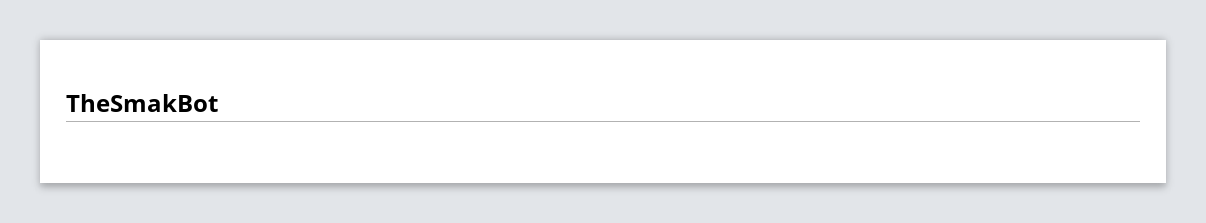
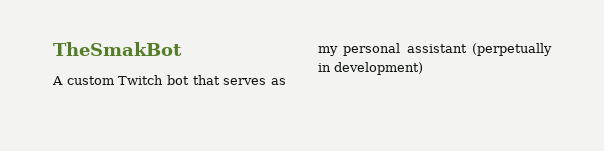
(218, 103) none -> [52,75,286,85] [318,43,552,56] [318,62,423,75] // A custom Twitch bot that serves as my personal assistant (perpetually in development)

